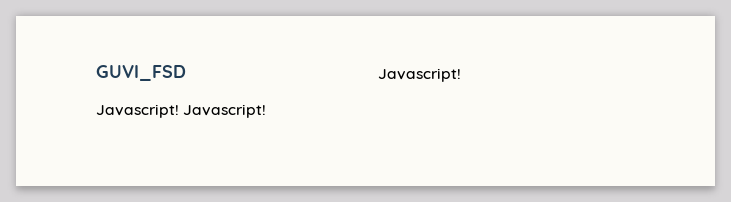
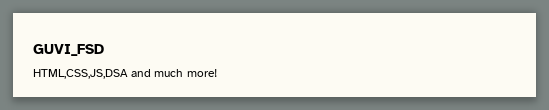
[96,104,267,118] [378,68,461,82] Javascript! Javascript! Javascript! -> [33,69,217,79] HTML,CSS,JS,DSA and much more!

